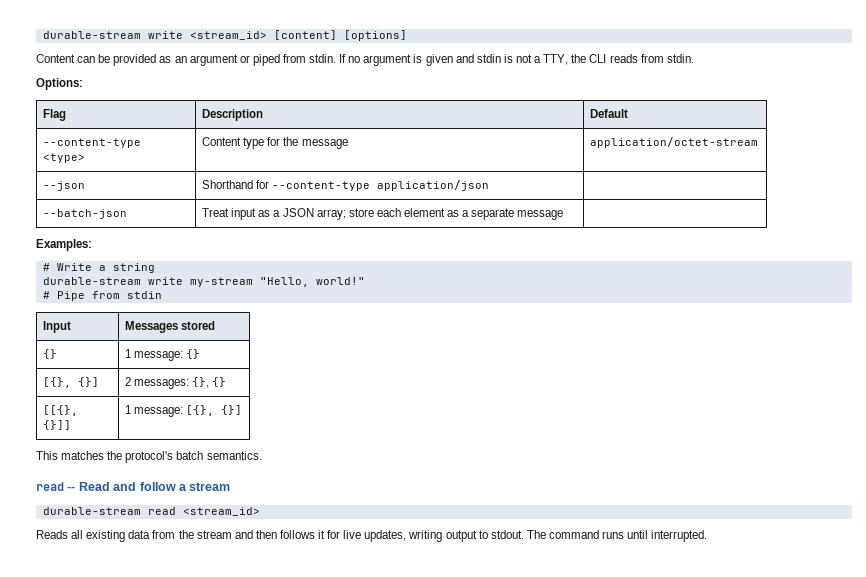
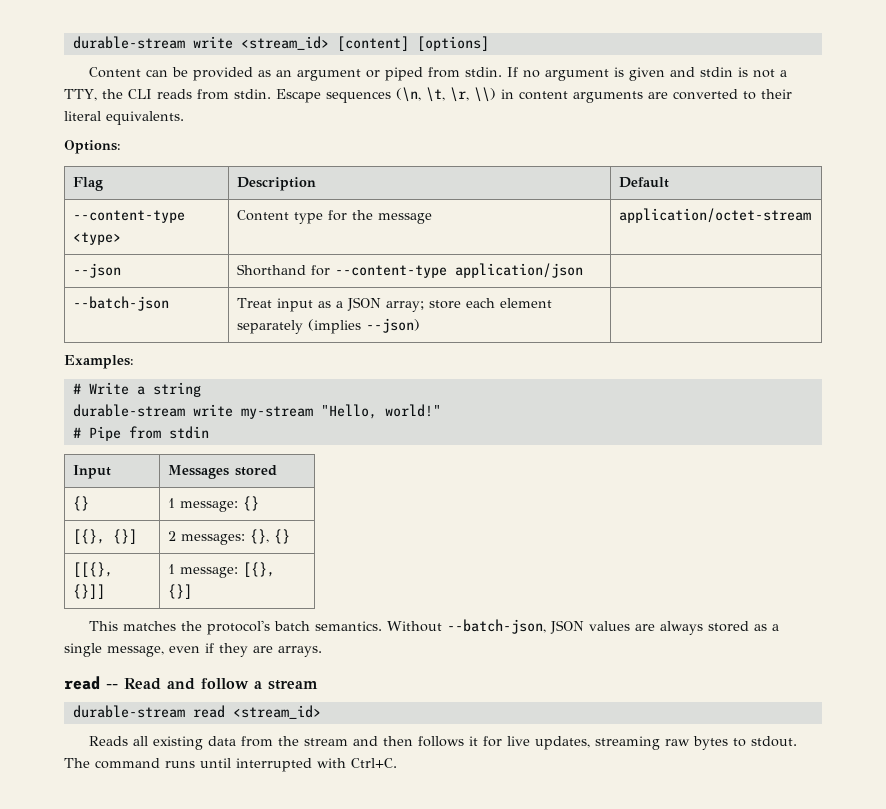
(694, 58) none -> [275,87,792,103] [64,111,184,125] Escape sequences (\n, \t, \r, \\) in content arguments are converted to their literal equivalents.
[447,208,564,220] as a separate message -> [236,318,420,334] separately (implies --json)
(262, 455) none -> [387,619,780,635] [64,643,322,657] Without --batch-json, JSON values are always stored as a single message, even if they are arrays.
[408,530,477,542] writing output -> [595,736,729,750] streaming raw bytes
[651,530,708,542] interrupted. -> [236,758,397,772] interrupted with Ctrl+C.

